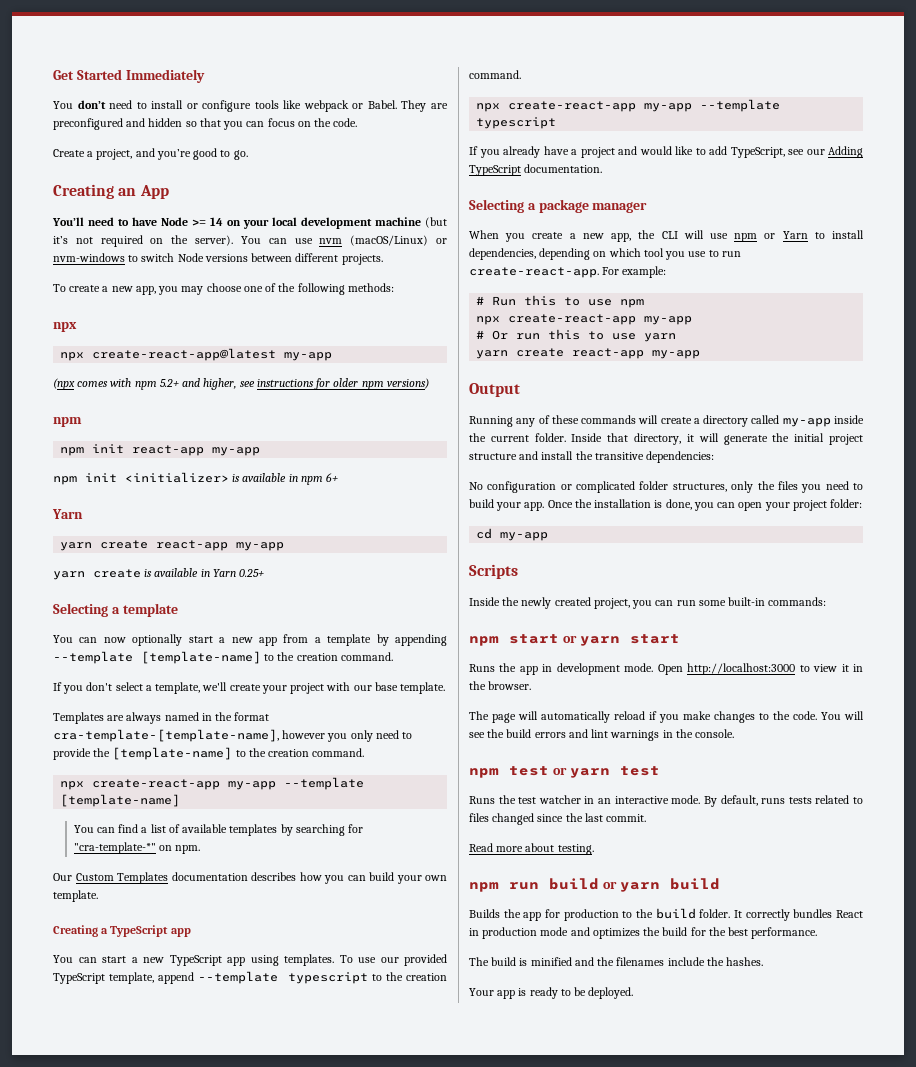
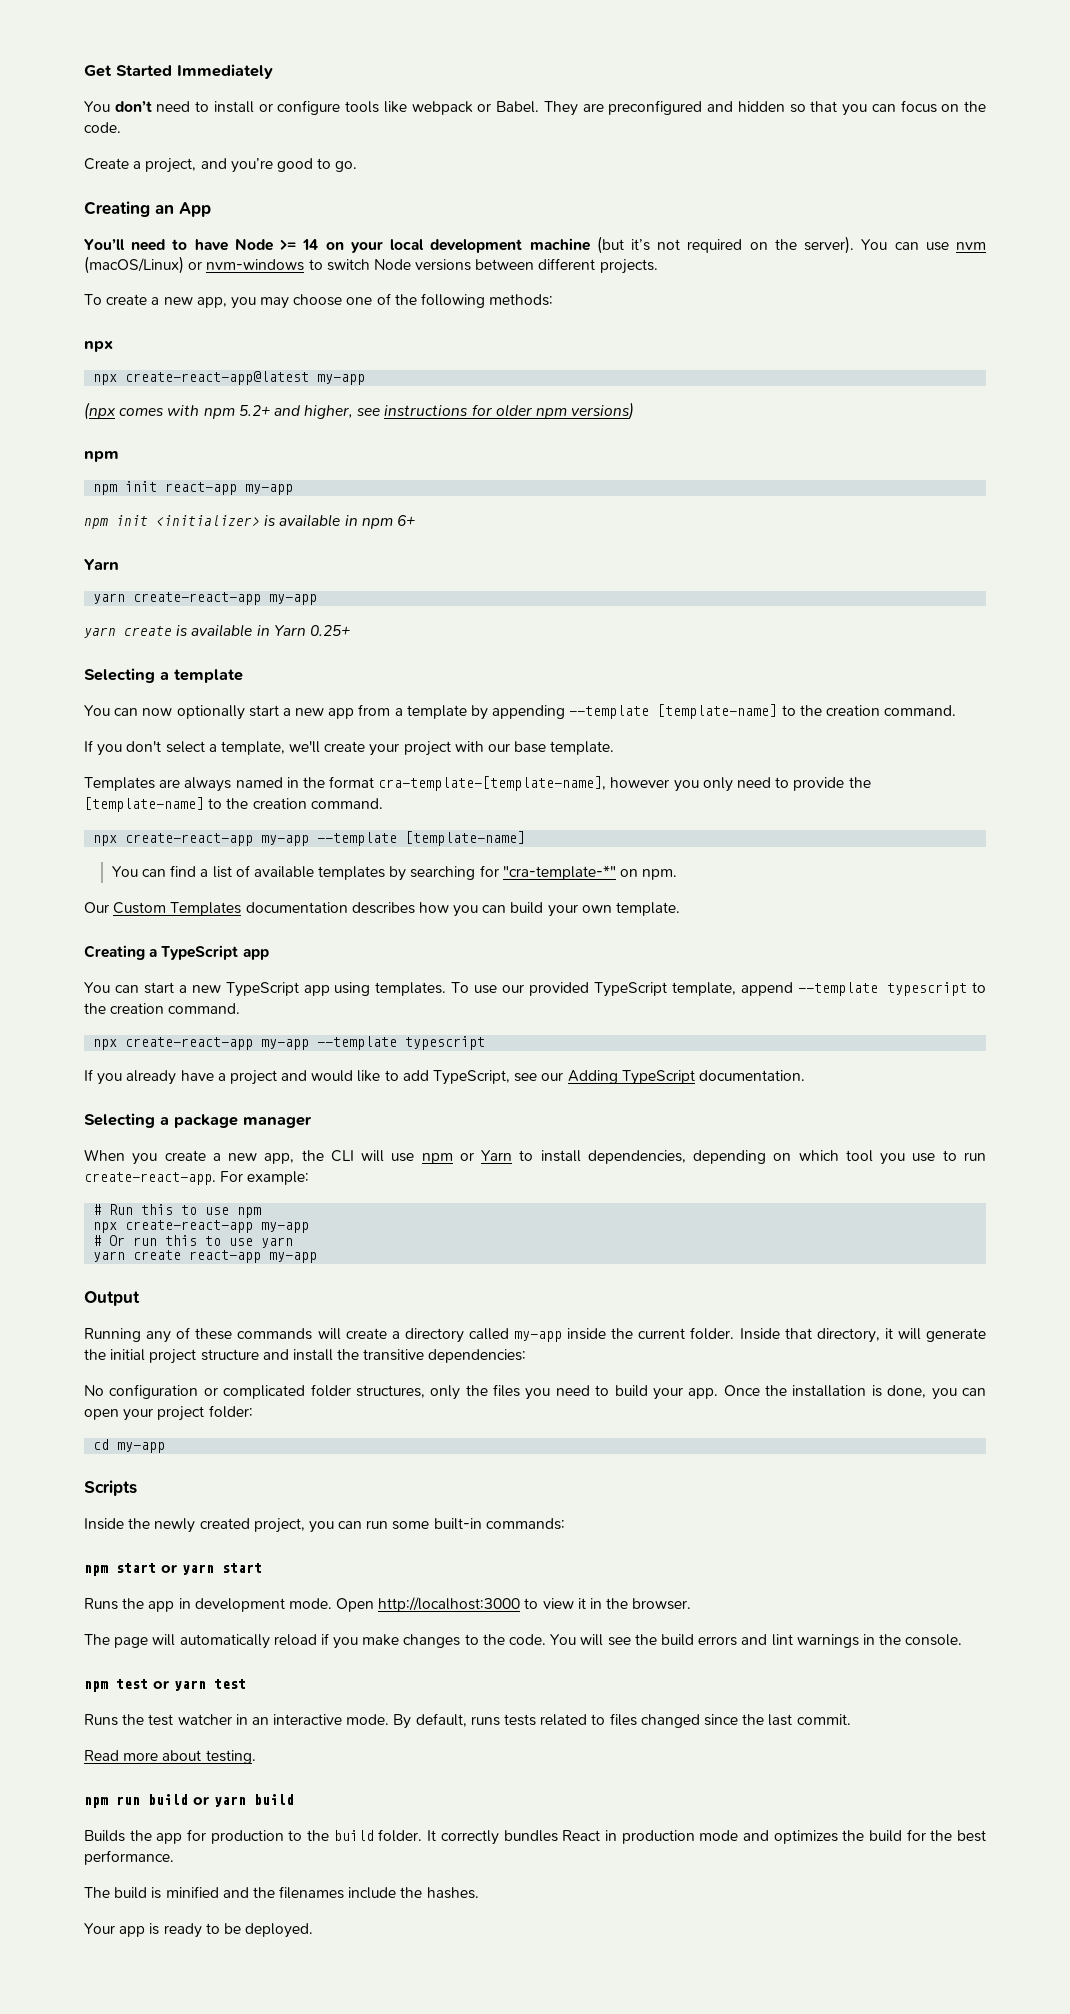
[100,540,229,551] create react-app -> [133,592,262,605] create-react-app

